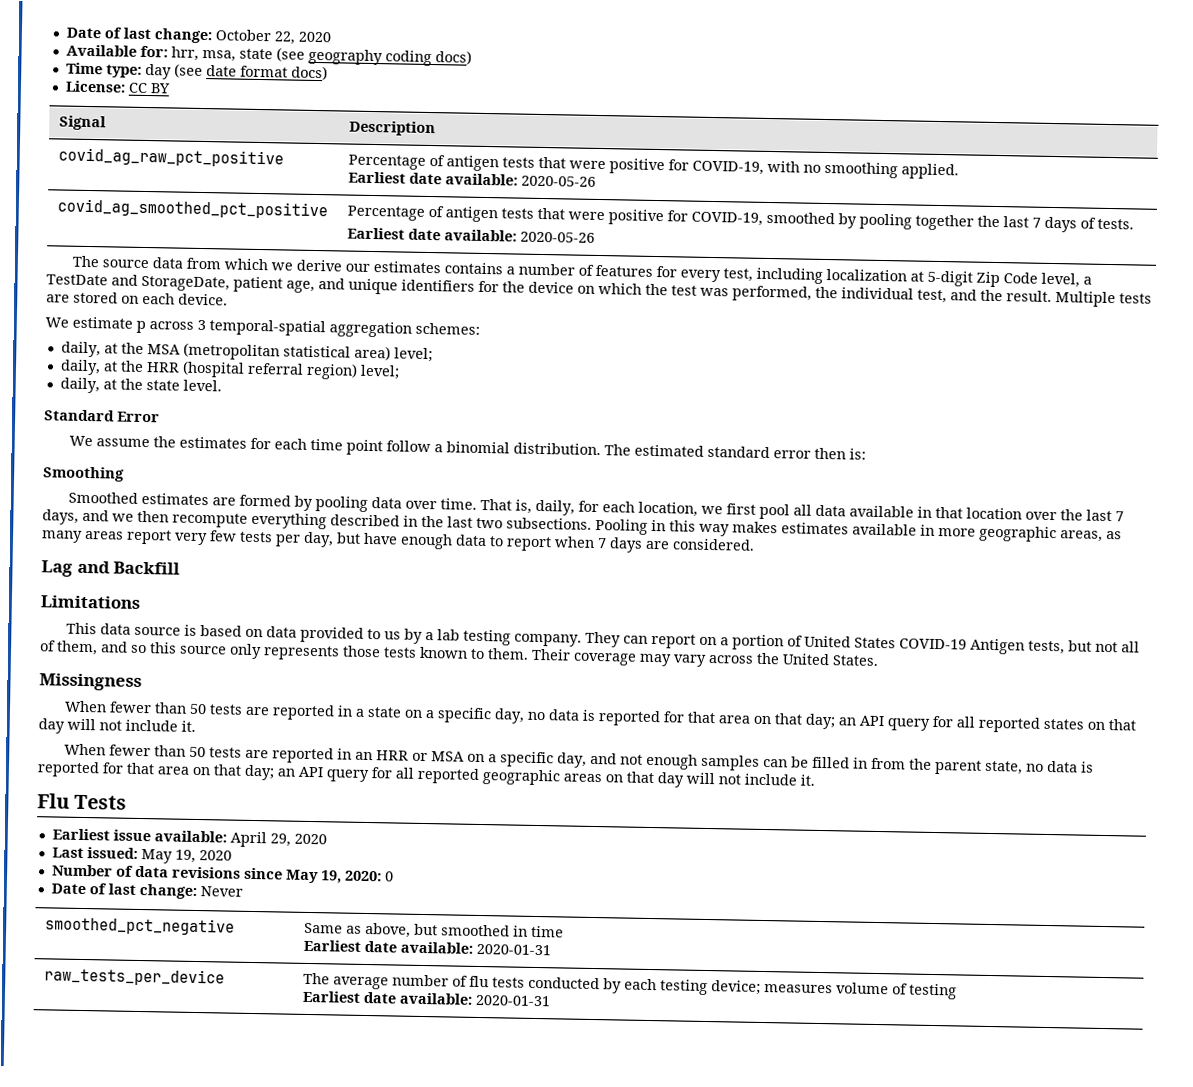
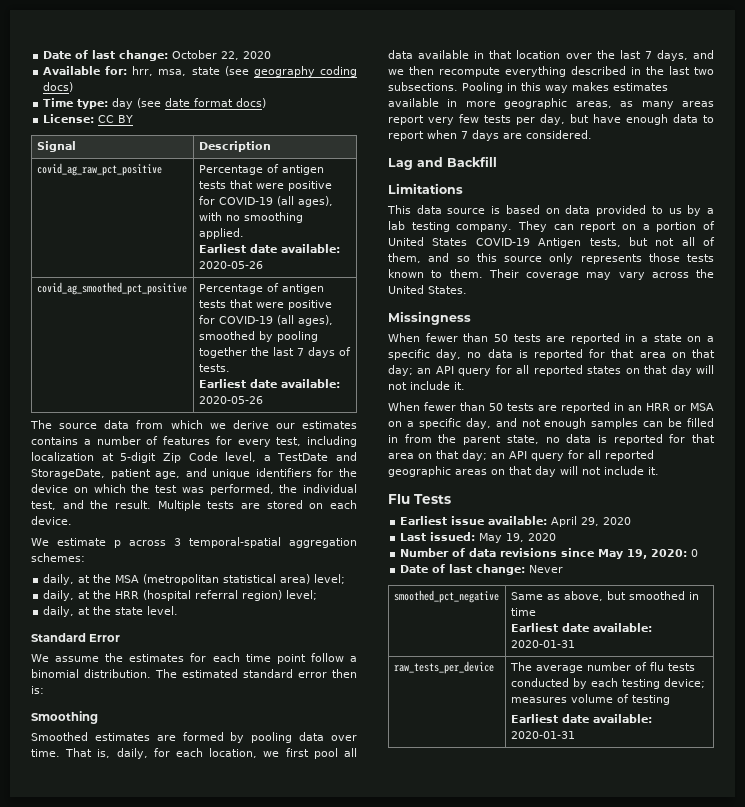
[692,160,765,175] COVID-19, -> [218,196,333,207] COVID-19 (all ages),
[691,211,764,226] COVID-19, -> [218,315,333,326] COVID-19 (all ages),

